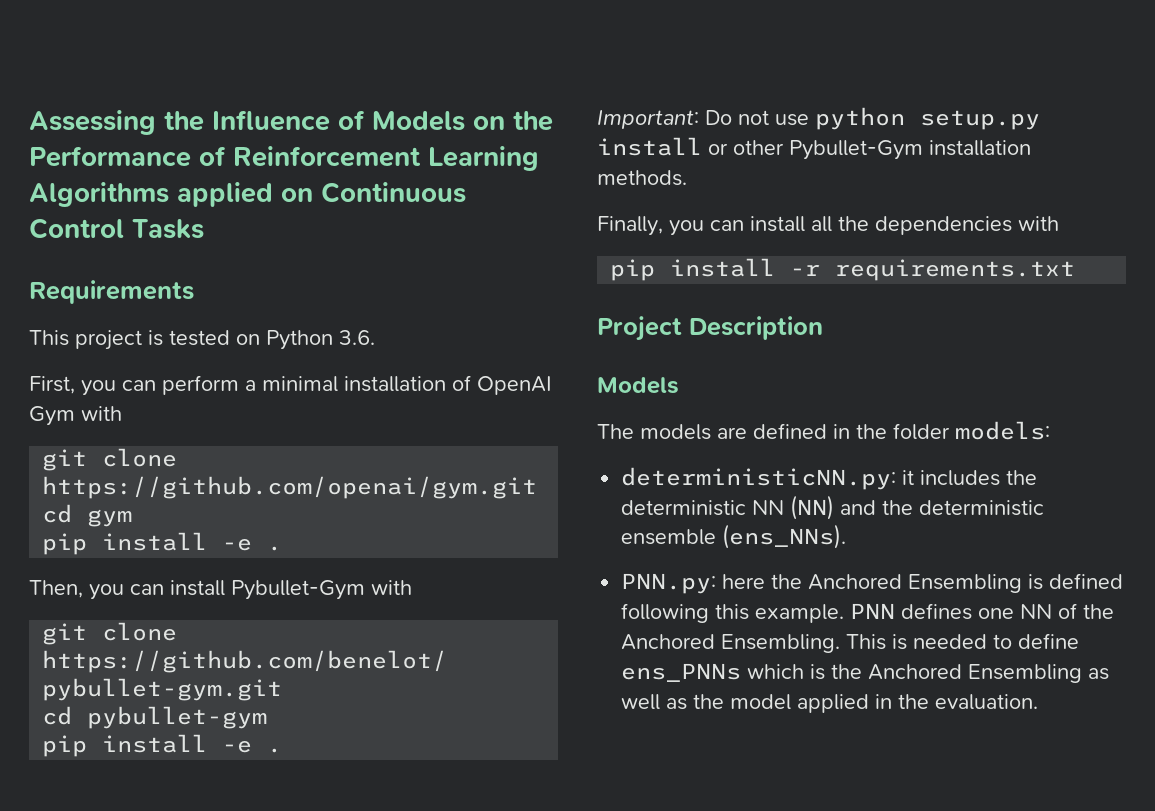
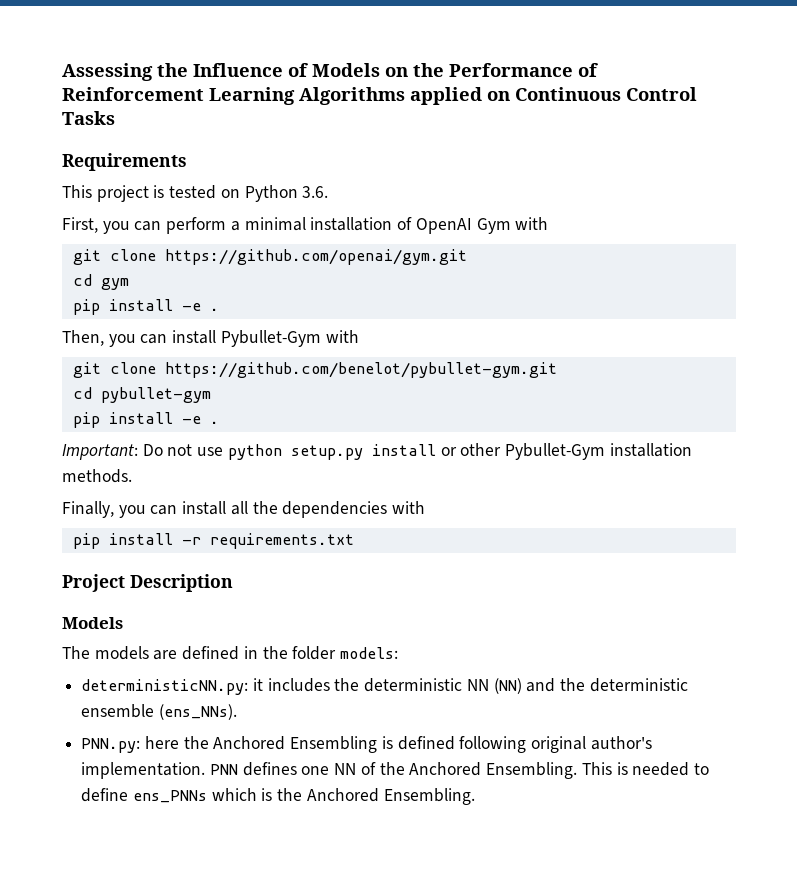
[715,604,845,623] this example. -> [531,736,652,753] [81,762,206,779] original author's implementation.
[968,664,1110,683] [621,694,1039,713] Ensembling as well as the model applied in the evaluation. -> [383,788,475,805] Ensembling.

